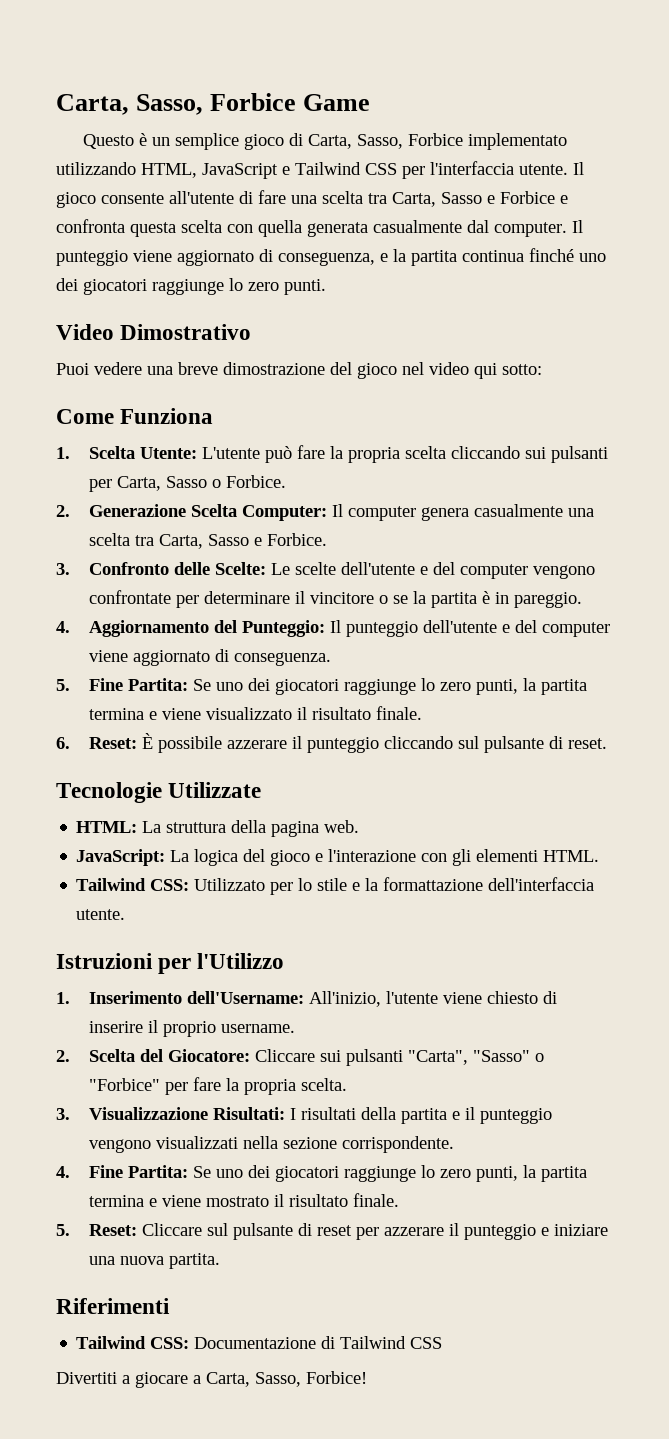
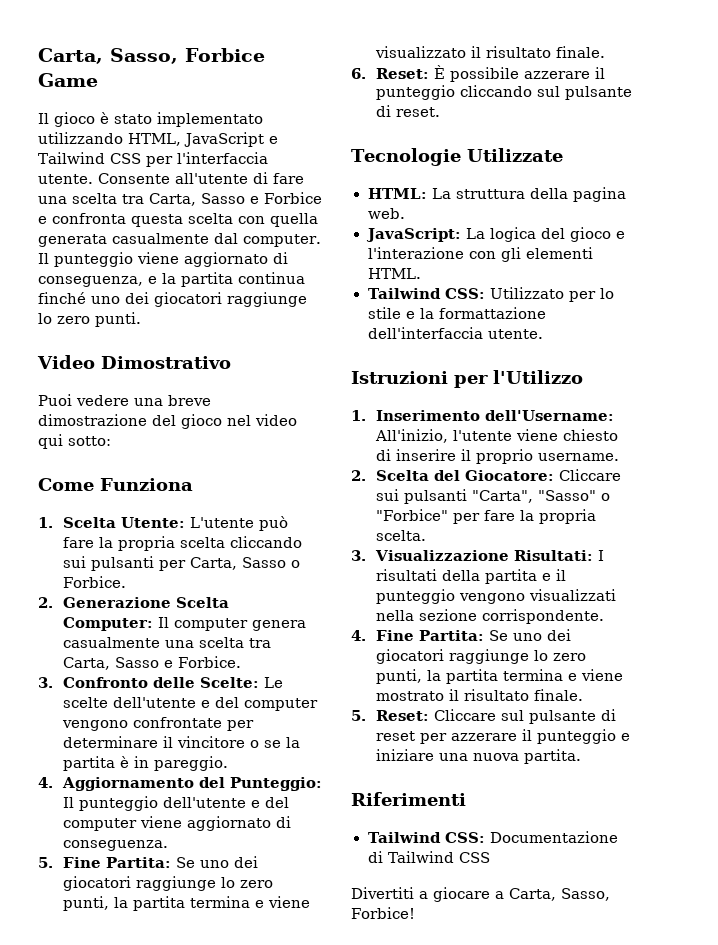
[83,133,464,150] Questo è un semplice gioco di Carta, Sasso, Forbice -> [38,112,152,127] Il gioco è stato
[573,162,584,175] [56,192,164,208] Il gioco consente -> [98,173,170,184] Consente

